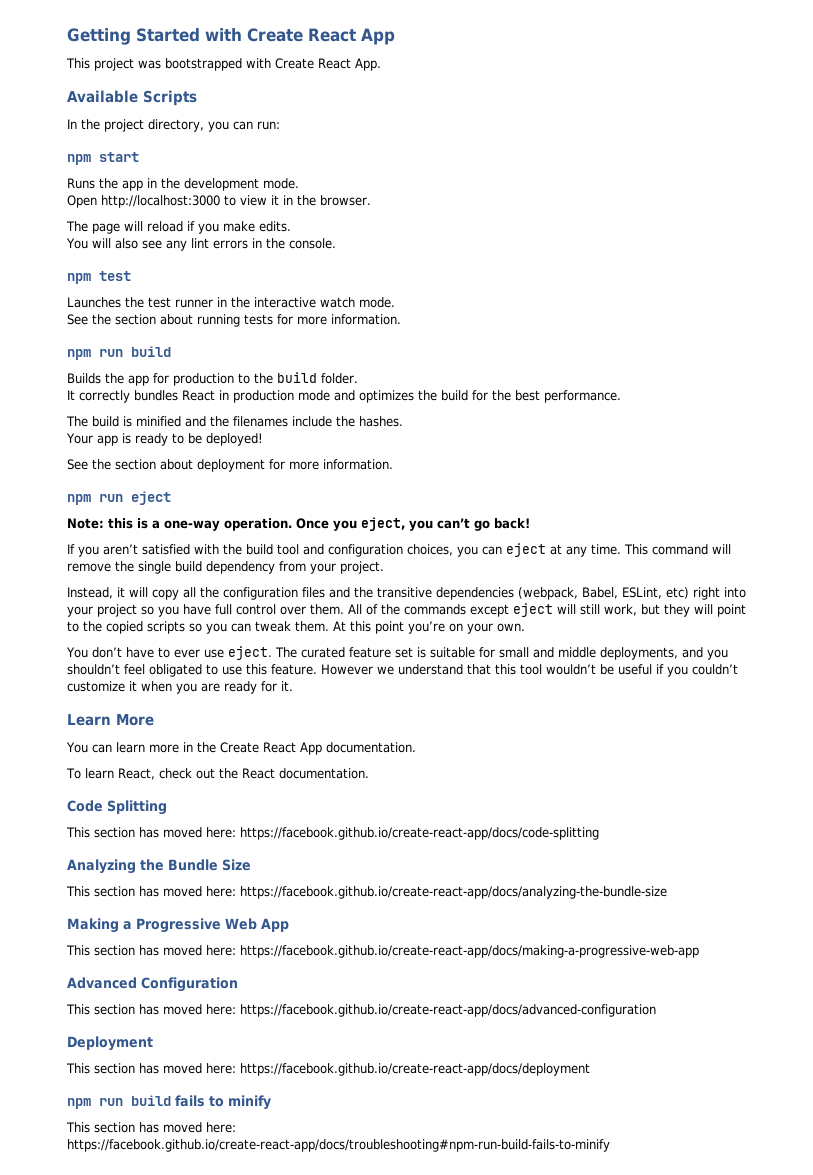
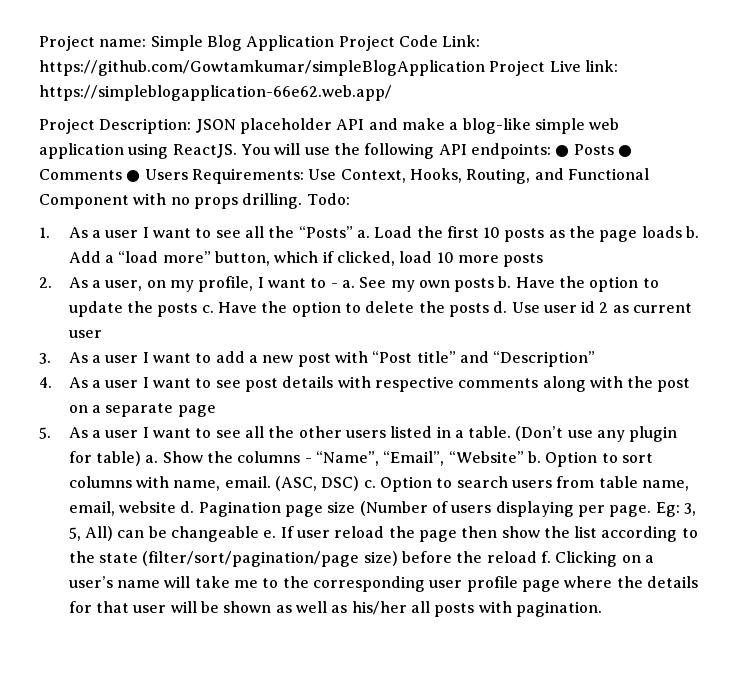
[67,28,395,45] [66,58,381,71] [67,90,197,106] [67,119,280,132] [67,152,139,165] [67,178,299,191] [67,195,371,208] [66,221,291,234] [66,238,336,251] [67,271,131,284] [67,297,395,308] [67,314,401,327] [67,346,171,360] [67,372,358,386] [67,390,621,403] [66,416,403,427] [66,433,263,446] [67,459,393,472] [67,491,171,505] [67,517,530,531] [67,543,731,557] [67,561,384,574] [67,587,746,600] [67,603,746,617] [67,621,525,634] [66,646,728,660] [67,664,738,677] [67,681,293,694] [67,714,154,726] [66,742,416,755] [66,768,369,780] [67,800,167,815] [66,827,599,840] [67,859,251,874] [66,886,667,899] [67,918,289,933] [66,945,699,958] [67,977,238,992] [66,1004,656,1017] [67,1036,153,1051] [66,1063,590,1076] [67,1095,271,1110] [66,1122,236,1133] [67,1139,610,1152] Getting Started with Create React App // This project was bootstrapped with Create React App. // Available Scripts // In the project directory, you can run: // npm start // Runs the app in the development mode. // Open http://localhost:3000 to view it in the browser. // The page will reload if you make edits. // You will also see any lint errors in the console. // npm test // Launches the test runner in the interactive watch mode. // See the section about running tests for more information. // npm run build // Builds the app for production to the build folder. // It correctly bundles React in production mode and optimizes the build for the best performance. // The build is minified and the filenames include the hashes. // Your app is ready to be deployed! // See the section about deployment for more information. // npm run eject // Note: this is a one-way operation. Once you eject, you can’t go back! // If you aren’t satisfied with the build tool and configuration choices, you can eject at any time. This command will remove the single build dependency from your project. // Instead, it will copy all the configuration files and the transitive dependencies (webpack, Babel, ESLint, etc) right into your project so you have full control over them. All of the commands except eject will still work, but they will point to the copied scripts so you can tweak them. At this point you’re on your own. // You don’t have to ever use eject. The curated feature set is suitable for small and middle deployments, and you shouldn’t feel obligated to use this feature. However we understand that this tool wouldn’t be useful if you couldn’t customize it when you are ready for it. // Learn More // You can learn more in the Create React App documentation. // To learn React, check out the React documentation. // Code Splitting // This section has moved here: https://facebook.github.io/create-react-app/docs/code-splitting // Analyzing the Bundle Size // This section has moved here: https://facebook.github.io/create-react-app/docs/analyzing-the-bundle-size // Making a Progressive Web App // This section has moved here: https://facebook.github.io/create-react-app/docs/making-a-progressive-web-app // Advanced Configuration // This section has moved here: https://facebook.github.io/create-react-app/docs/advanced-configuration // Deployment // This section has moved here: https://facebook.github.io/create-react-app/docs/deployment // npm run build fails to minify // This section has moved here: https://facebook.github.io/create-react-app/docs/troubleshooting#npm-run-build-fails-to-minify -> [39,35,481,51] [39,60,618,76] [39,85,392,101] [39,118,620,134] [39,143,632,159] [39,168,649,184] [39,193,350,209] [39,226,700,242] [68,251,544,267] [39,276,659,292] [68,301,693,317] [68,330,102,338] [39,351,596,367] [39,376,691,392] [68,403,216,417] [39,426,678,442] [68,451,653,467] [68,476,689,492] [68,501,696,517] [68,526,698,542] [68,551,654,567] [68,576,698,592] [68,601,602,617] Project name: Simple Blog Application Project Code Link: https://github.com/Gowtamkumar/simpleBlogApplication Project Live link: https://simpleblogapplication-66e62.web.app/ // Project Description: JSON placeholder API and make a blog-like simple web application using ReactJS. You will use the following API endpoints: ● Posts ● Comments ● Users Requirements: Use Context, Hooks, Routing, and Functional Component with no props drilling. Todo: // 1. As a user I want to see all the “Posts” a. Load the first 10 posts as the page loads b. Add a “load more” button, which if clicked, load 10 more posts // 2. As a user, on my profile, I want to - a. See my own posts b. Have the option to update the posts c. Have the option to delete the posts d. Use user id 2 as current user // 3. As a user I want to add a new post with “Post title” and “Description” // 4. As a user I want to see post details with respective comments along with the post on a separate page // 5. As a user I want to see all the other users listed in a table. (Don’t use any plugin for table) a. Show the columns - “Name”, “Email”, “Website” b. Option to sort columns with name, email. (ASC, DSC) c. Option to search users from table name, email, website d. Pagination page size (Number of users displaying per page. Eg: 3, 5, All) can be changeable e. If user reload the page then show the list according to the state (filter/sort/pagination/page size) before the reload f. Clicking on a user’s name will take me to the corresponding user profile page where the details for that user will be shown as well as his/her all posts with pagination.

